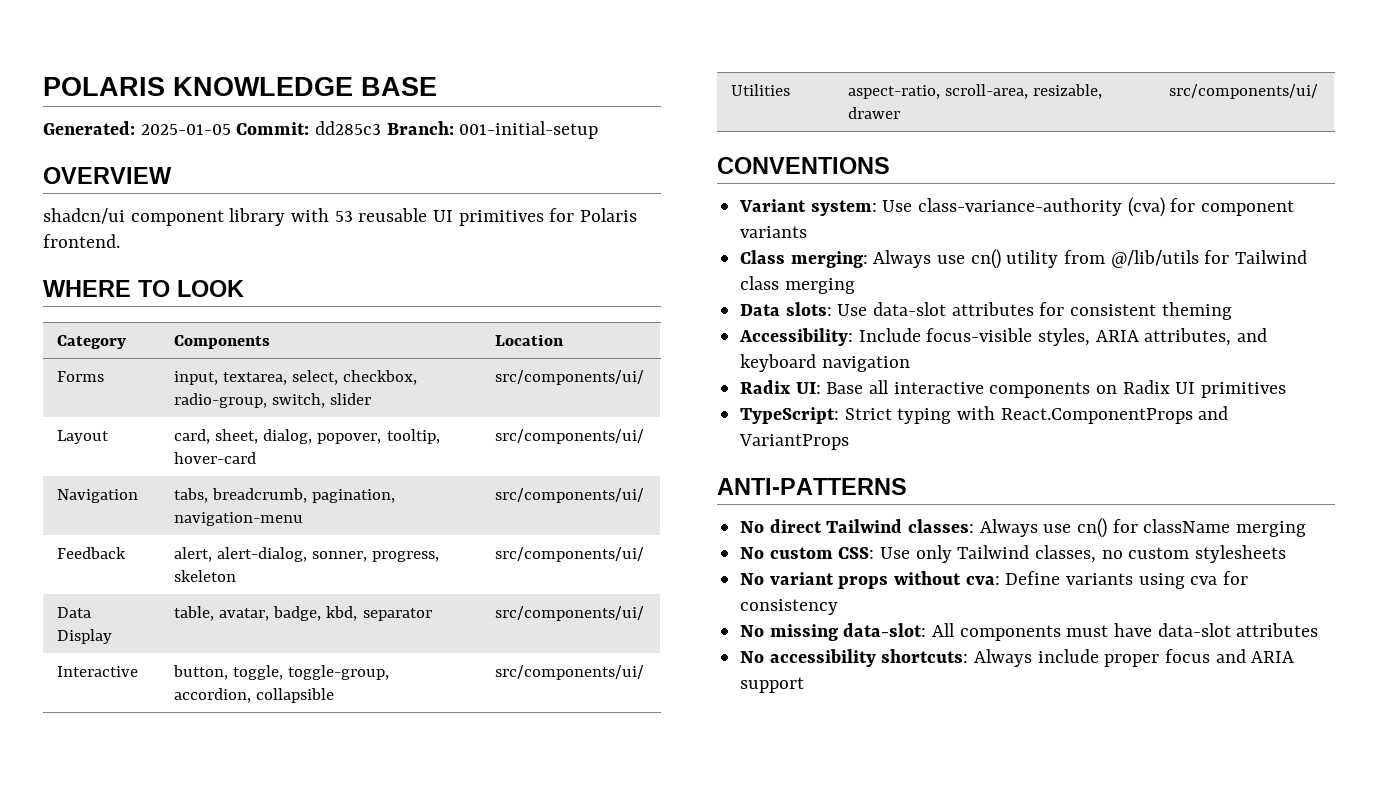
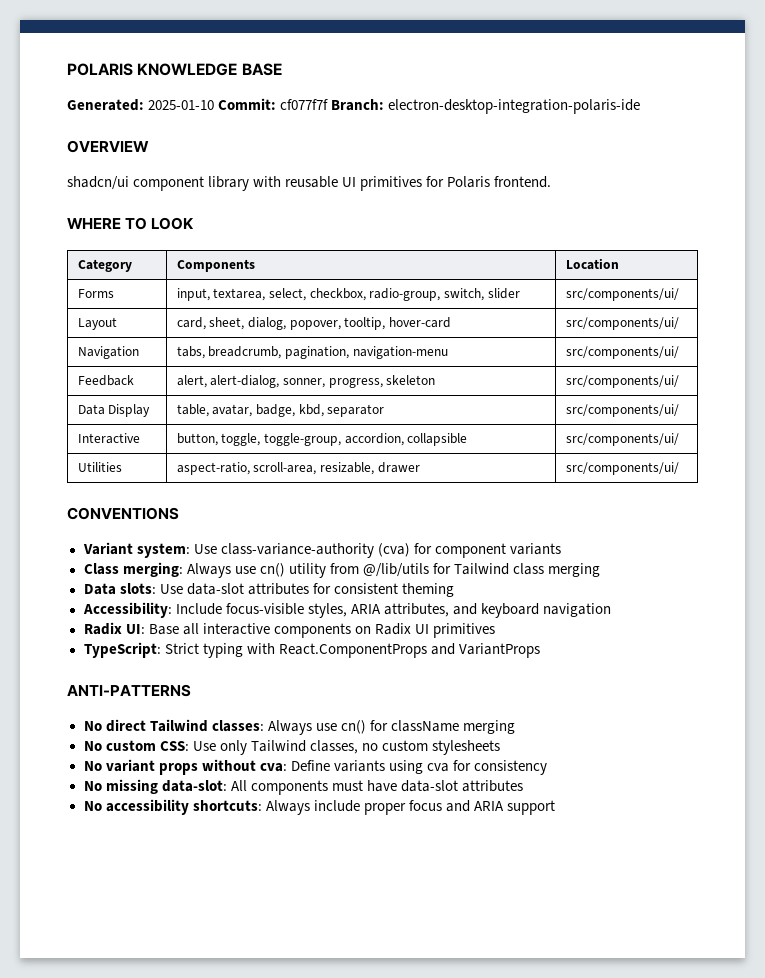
[140,121,599,139] 2025-01-05 Commit: dd285c3 Branch: 001-initial-setup -> [148,98,641,114] 2025-01-10 Commit: cf077f7f Branch: electron-desktop-integration-polaris-ide
[334,211,353,222] 53 -> (282, 181) none

